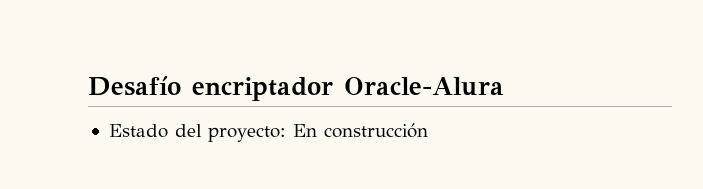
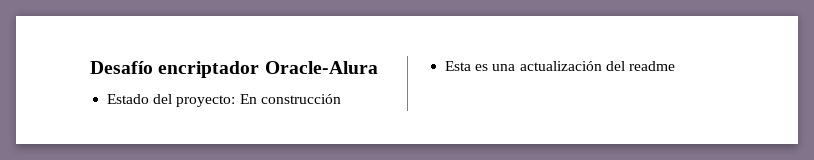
(428, 130) none -> [445,61,675,71] // Esta es una actualización del readme

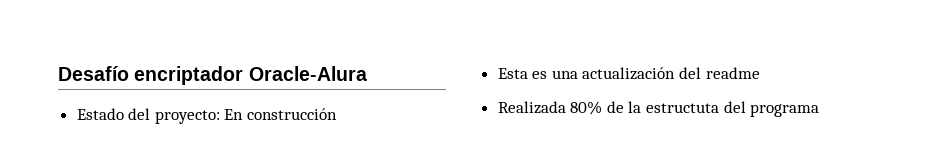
(675, 66) none -> [497,101,820,117] // Realizada 80% de la estructuta del programa

